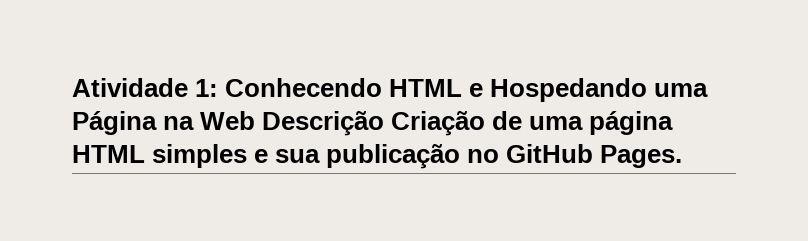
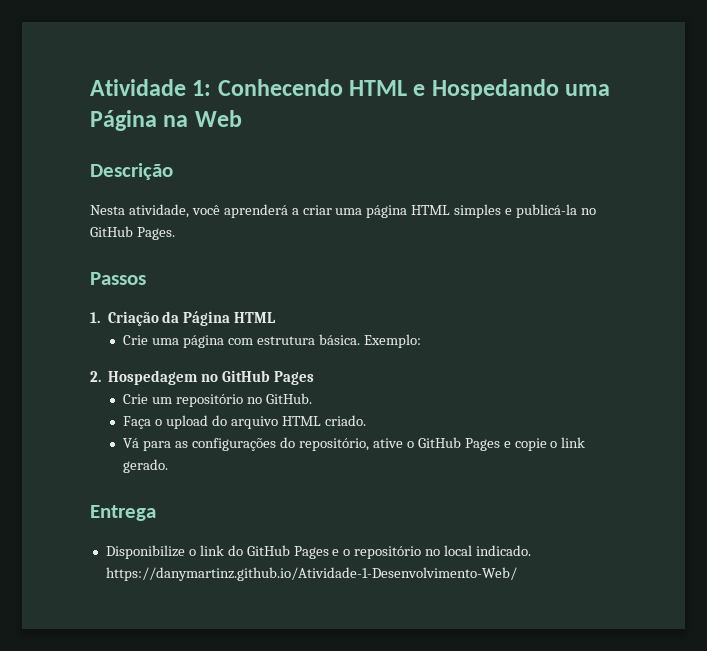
(256, 120) none -> (242, 118) //
[391,111,523,136] Criação de -> [90,204,332,218] // Nesta atividade, você aprenderá a criar
[275,144,461,169] sua publicação -> [516,204,578,218] publicá-la
(683, 156) none -> [90,272,146,285] [90,311,277,326] [123,334,421,348] [90,370,314,385] [123,393,313,407] [123,415,366,429] [123,437,586,451] [123,459,169,473] [90,505,156,521] [105,545,532,559] [105,567,517,581] // Passos // 1. Criação da Página HTML // Crie uma página com estrutura básica. Exemplo: // 2. Hospedagem no GitHub Pages // Crie um repositório no GitHub. // Faça o upload do arquivo HTML criado. // Vá para as configurações do repositório, ative o GitHub Pages e copie o link gerado. // Entrega // Disponibilize o link do GitHub Pages e o repositório no local indicado. https://danymartinz.github.io/Atividade-1-Desenvolvimento-Web/

